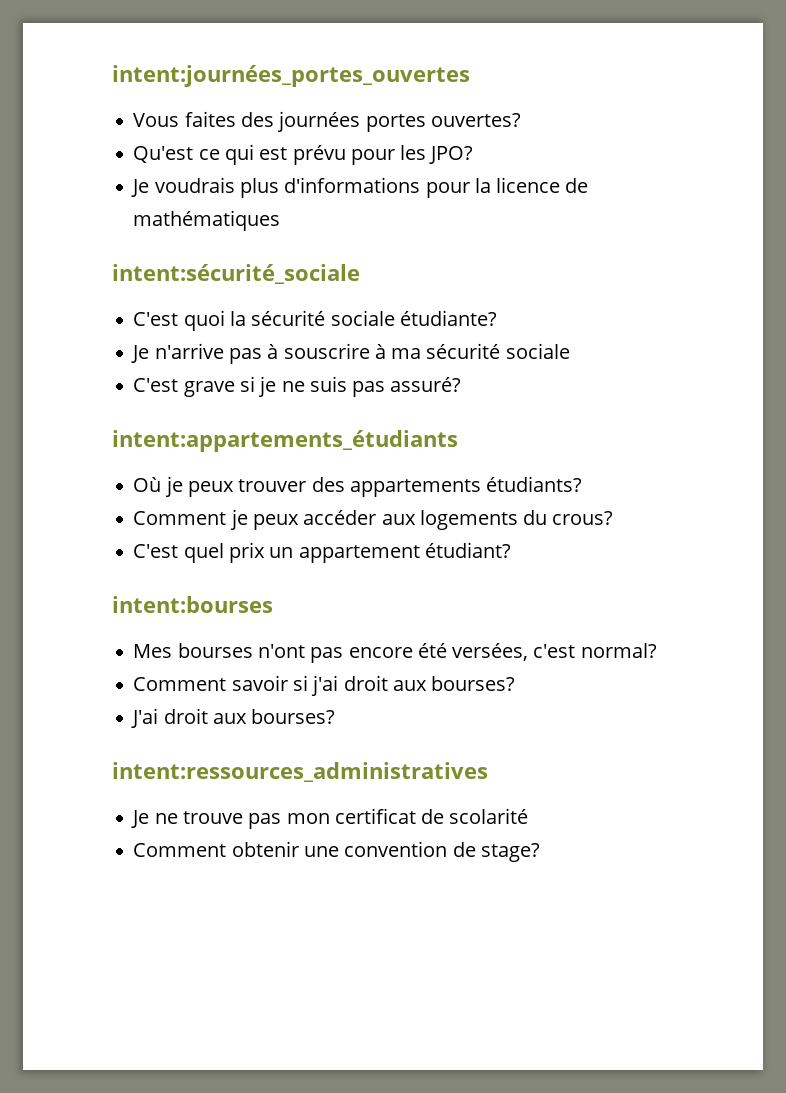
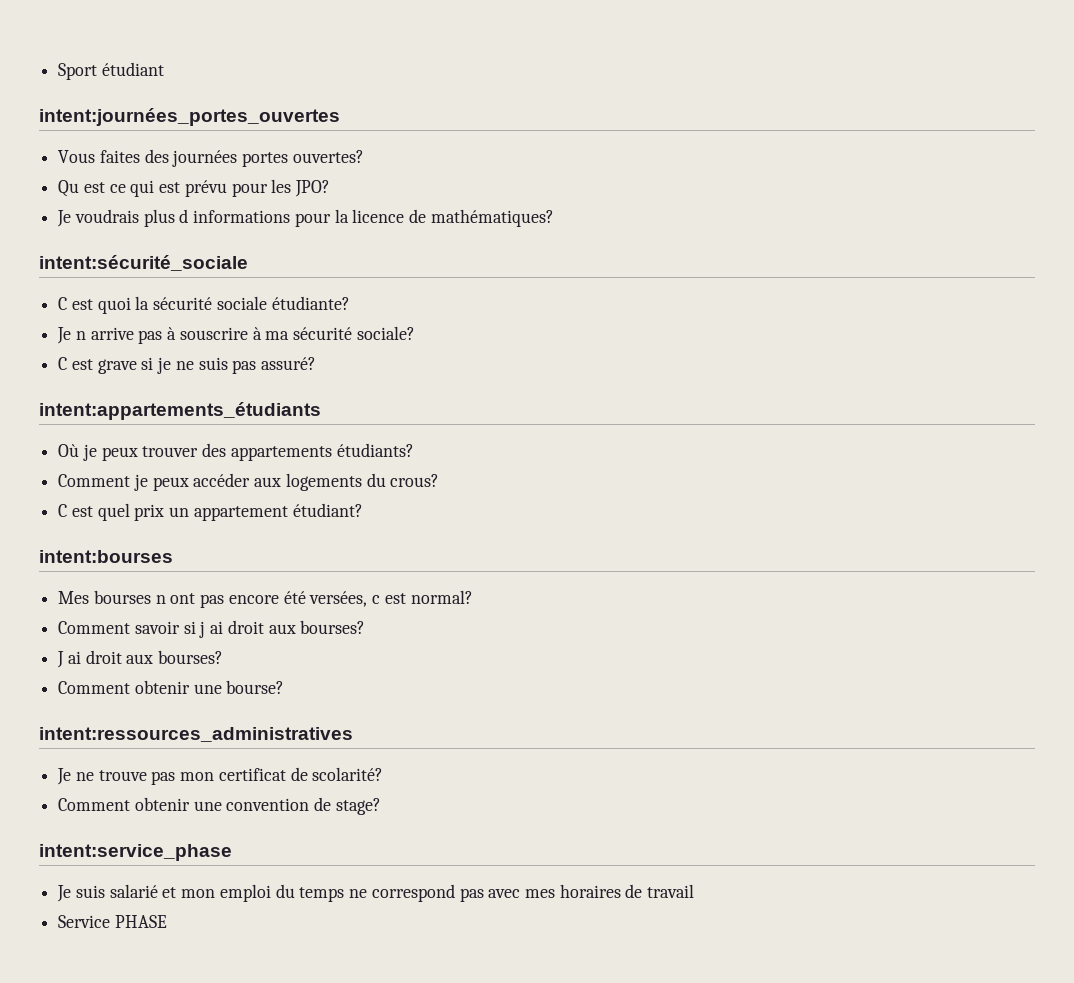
(112, 76) none -> [58,62,164,80] Sport étudiant //
[133,146,194,163] Qu'est -> [58,180,105,197] Qu est
[284,177,421,193] d'informations -> [179,209,291,223] d informations
[133,210,281,231] mathématiques -> [430,209,554,227] mathématiques?
[133,312,179,326] C'est -> [58,297,93,310] C est
[154,343,224,359] n'arrive -> [75,327,134,340] n arrive
[505,343,570,359] [133,378,179,392] sociale // C'est -> [356,326,415,340] [58,357,93,370] sociale? // C est
[133,544,179,558] C'est -> [58,504,93,517] C est
[257,644,305,658] n'ont -> [155,593,196,604] n ont
[533,644,576,658] c'est -> [372,593,406,604] c est
[311,675,516,696] [131,708,336,728] j'ai droit aux bourses? // J'ai droit aux bourses? -> [199,620,366,638] [57,650,224,668] [58,680,285,694] j ai droit aux bourses? // J ai droit aux bourses? // Comment obtenir une bourse?
[449,808,529,824] scolarité -> [312,767,384,781] scolarité?
(540, 852) none -> [39,844,232,861] [57,884,695,902] [58,915,167,928] // intent:service_phase // Je suis salarié et mon emploi du temps ne correspond pas avec mes horaires de travail // Service PHASE

